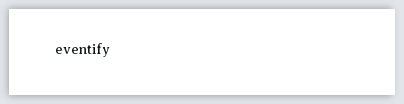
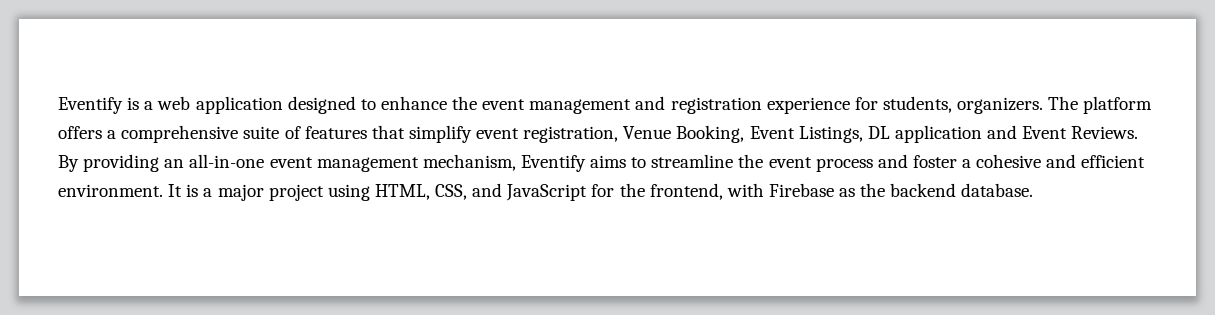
[55,43,110,57] eventify -> [58,96,1153,114] [58,125,1139,143] [58,154,1146,172] [58,183,1034,201] Eventify is a web application designed to enhance the event management and registration experience for students, organizers. The platform offers a comprehensive suite of features that simplify event registration, Venue Booking, Event Listings, DL application and Event Reviews. By providing an all-in-one event management mechanism, Eventify aims to streamline the event process and foster a cohesive and efficient environment. It is a major project using HTML, CSS, and JavaScript for the frontend, with Firebase as the backend database.

